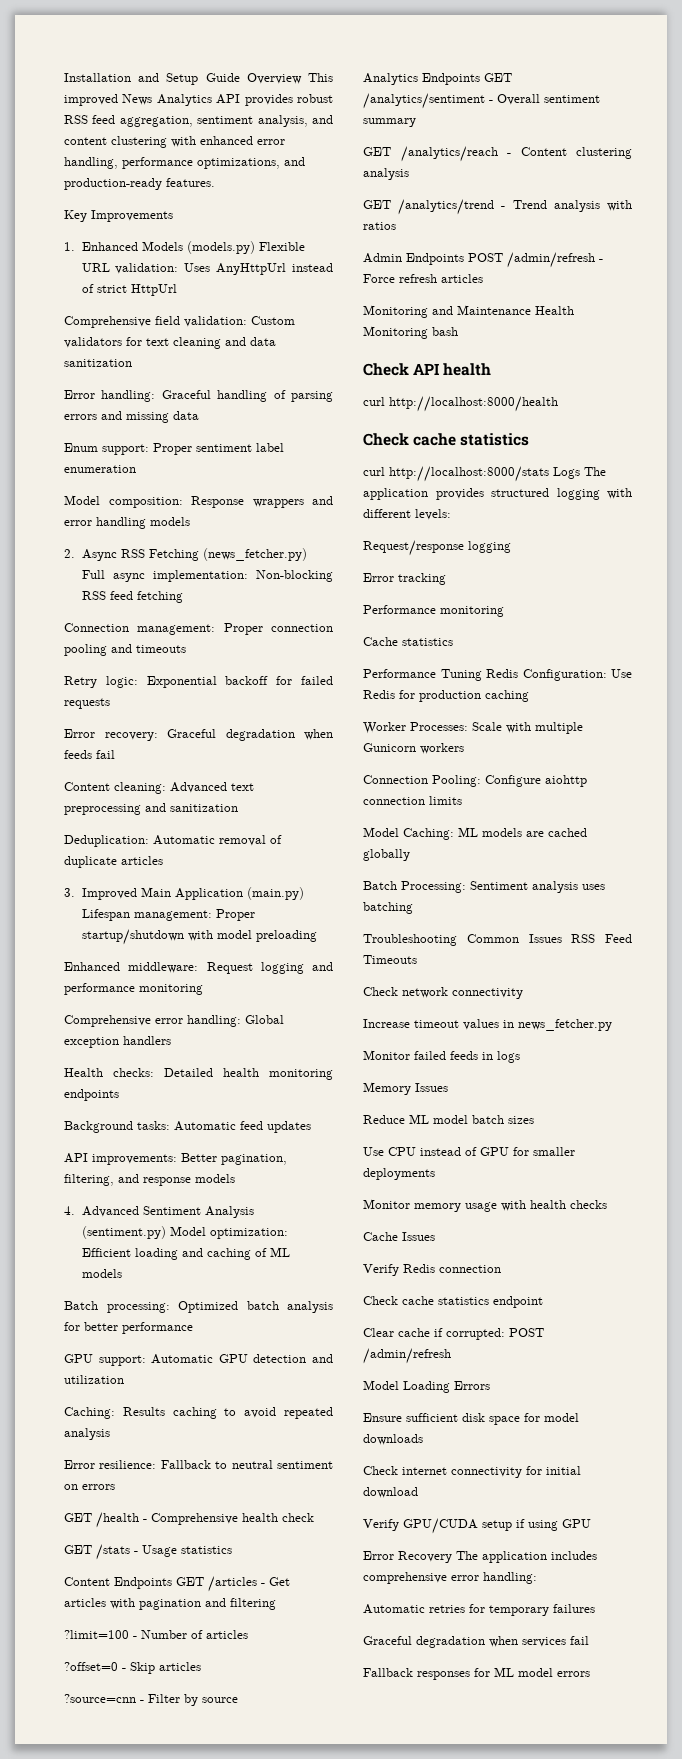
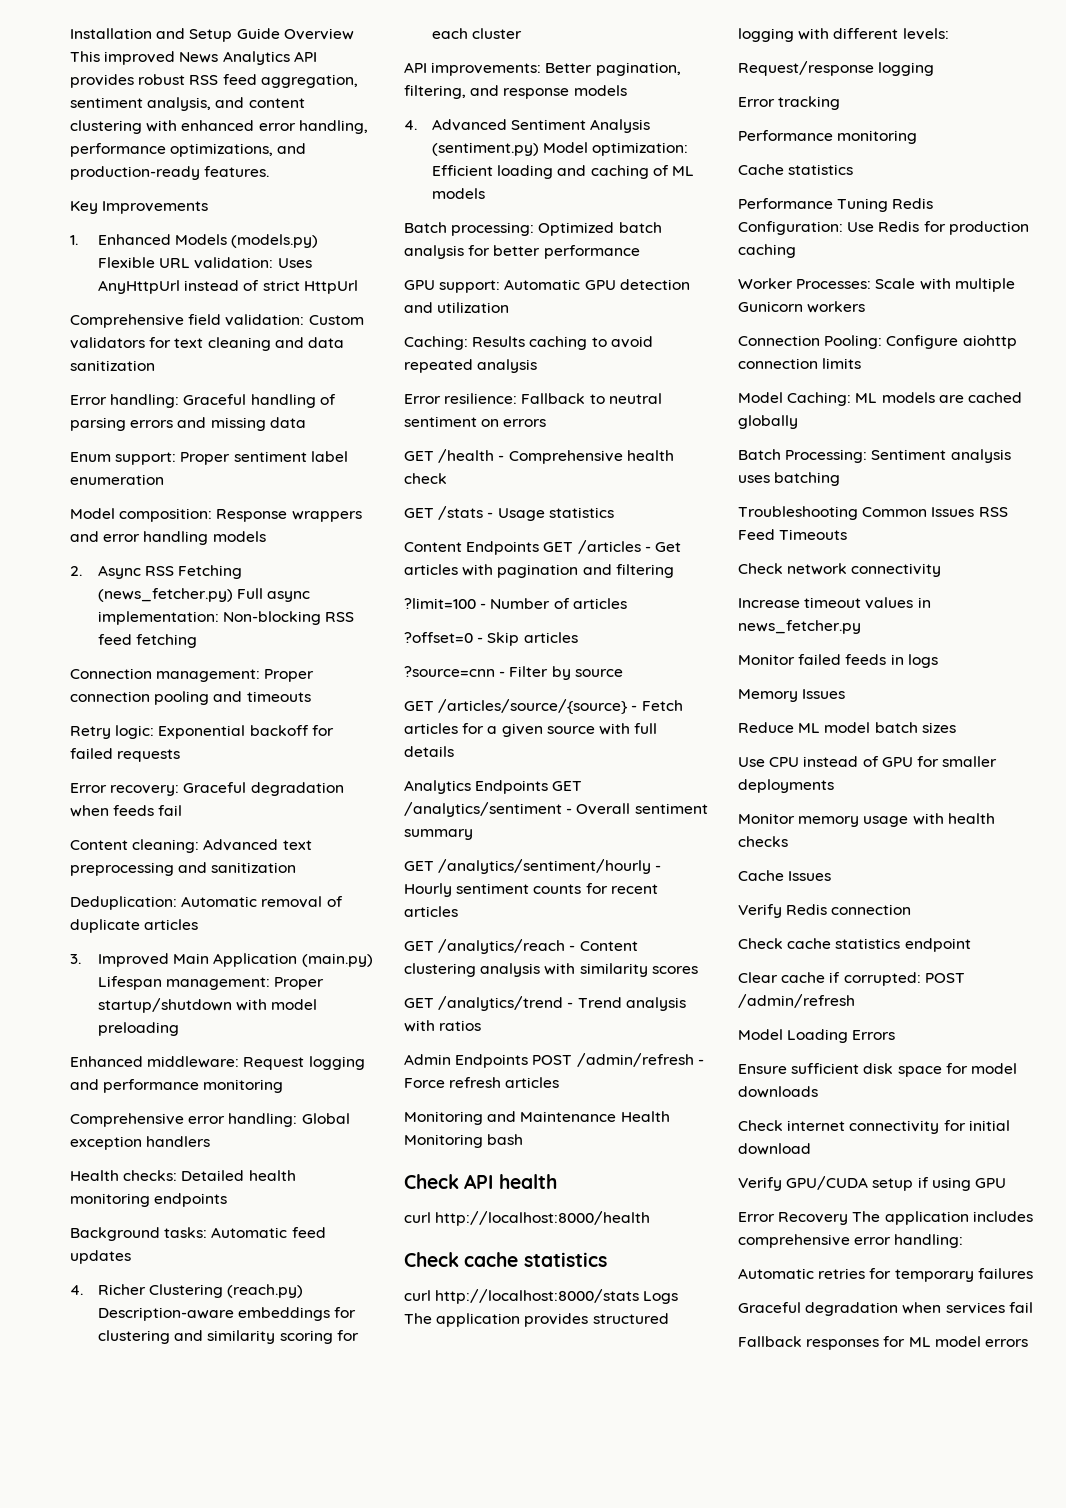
(311, 1127) none -> [70,1284,304,1298] [98,1307,357,1321] [98,1330,359,1344] [432,28,523,39] // 4. Richer Clustering (reach.py) Description-aware embeddings for clustering and similarity scoring for each cluster
(238, 1700) none -> [404,699,683,714] [404,723,658,737] [404,746,454,757] // GET /articles/source/{source} - Fetch articles for a given source with full details
(416, 122) none -> [404,859,662,874] [404,883,658,897] [404,906,458,917] // GET /analytics/sentiment/hourly - Hourly sentiment counts for recent articles
(409, 174) none -> [544,963,698,977] with similarity scores

